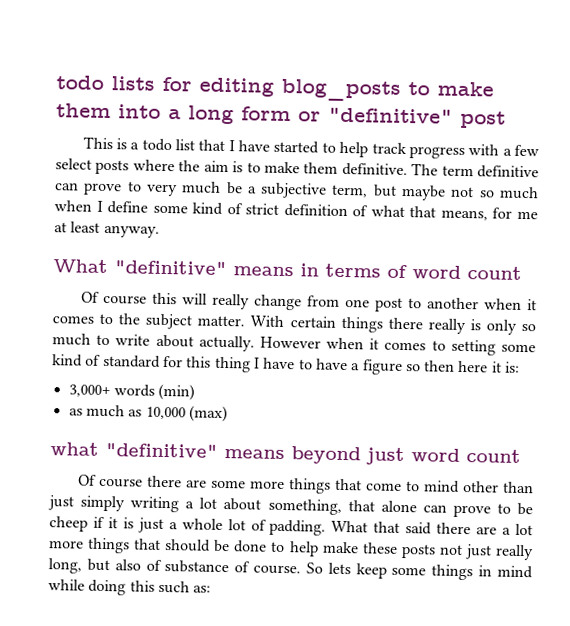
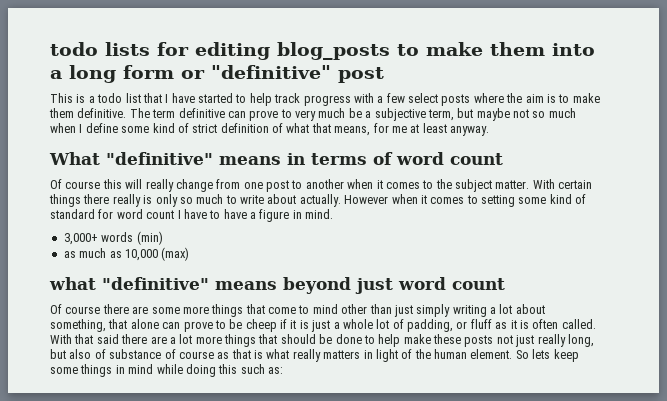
[186,356,251,373] this thing -> [116,209,175,219] word count
[405,360,521,373] so then here it is: -> [292,209,334,219] in mind.
[269,519,369,536] padding. What -> [407,319,596,332] [50,334,72,344] padding, or fluff as it is often called. With
[253,564,302,575] course. -> [178,349,513,362] course as that is what really matters in light of the human element.

